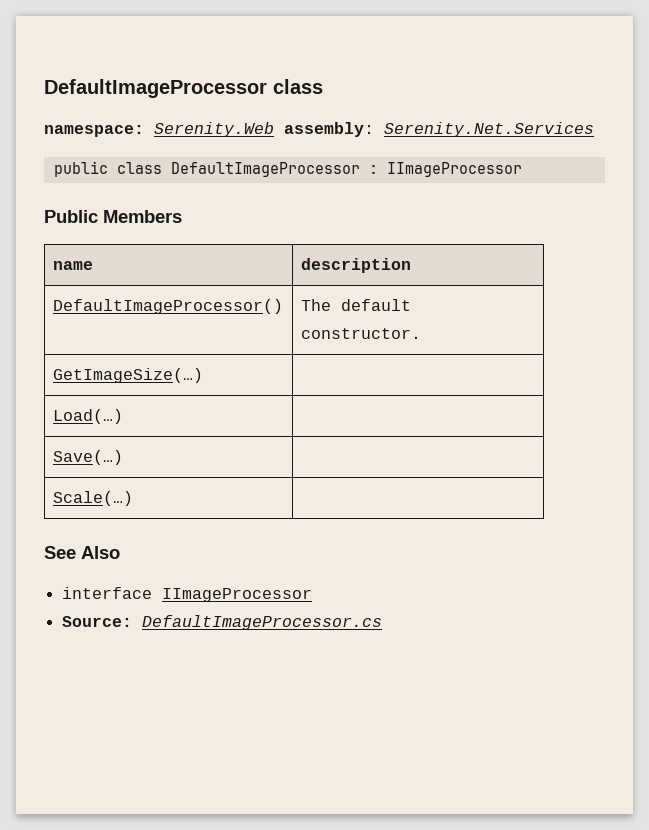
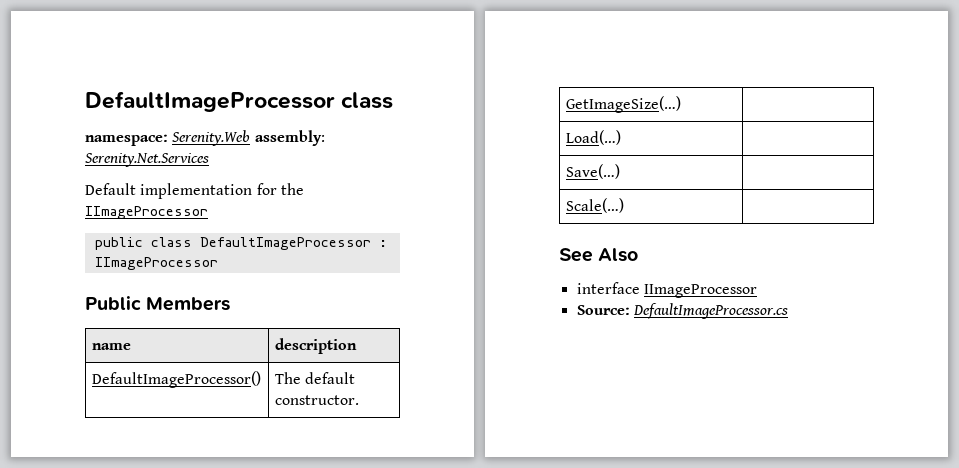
(594, 129) none -> [85,183,304,199] [85,206,208,219] // Default implementation for the IImageProcessor

